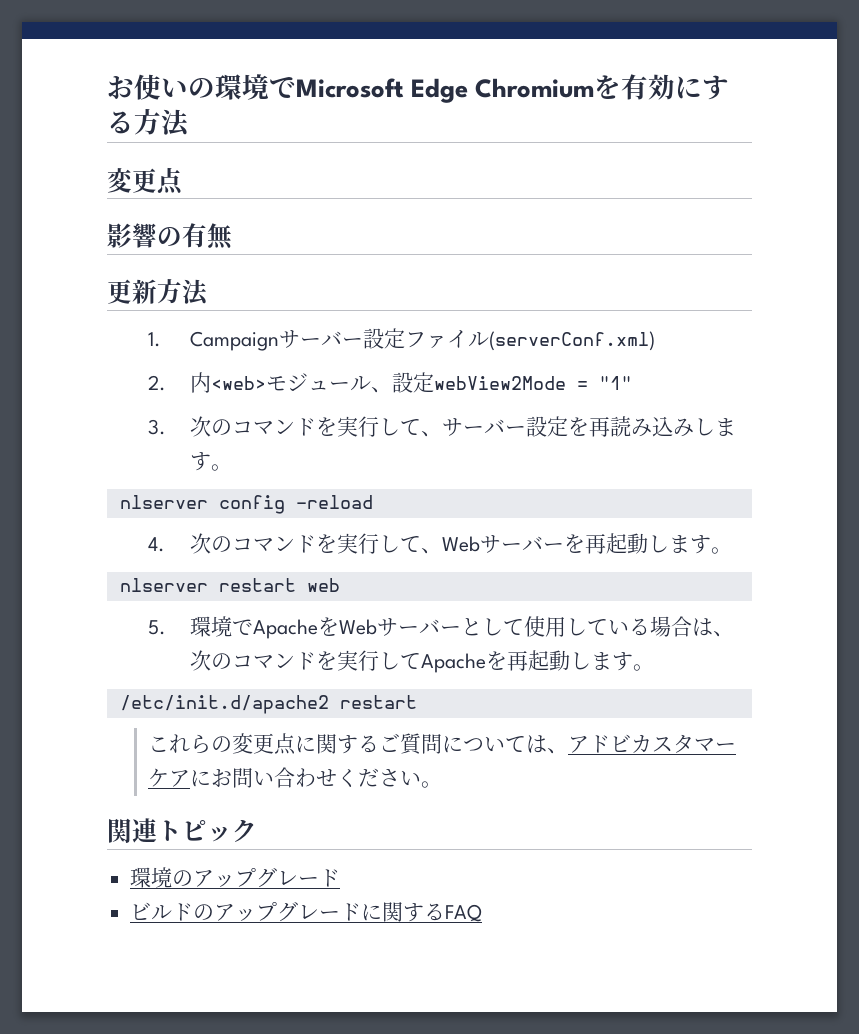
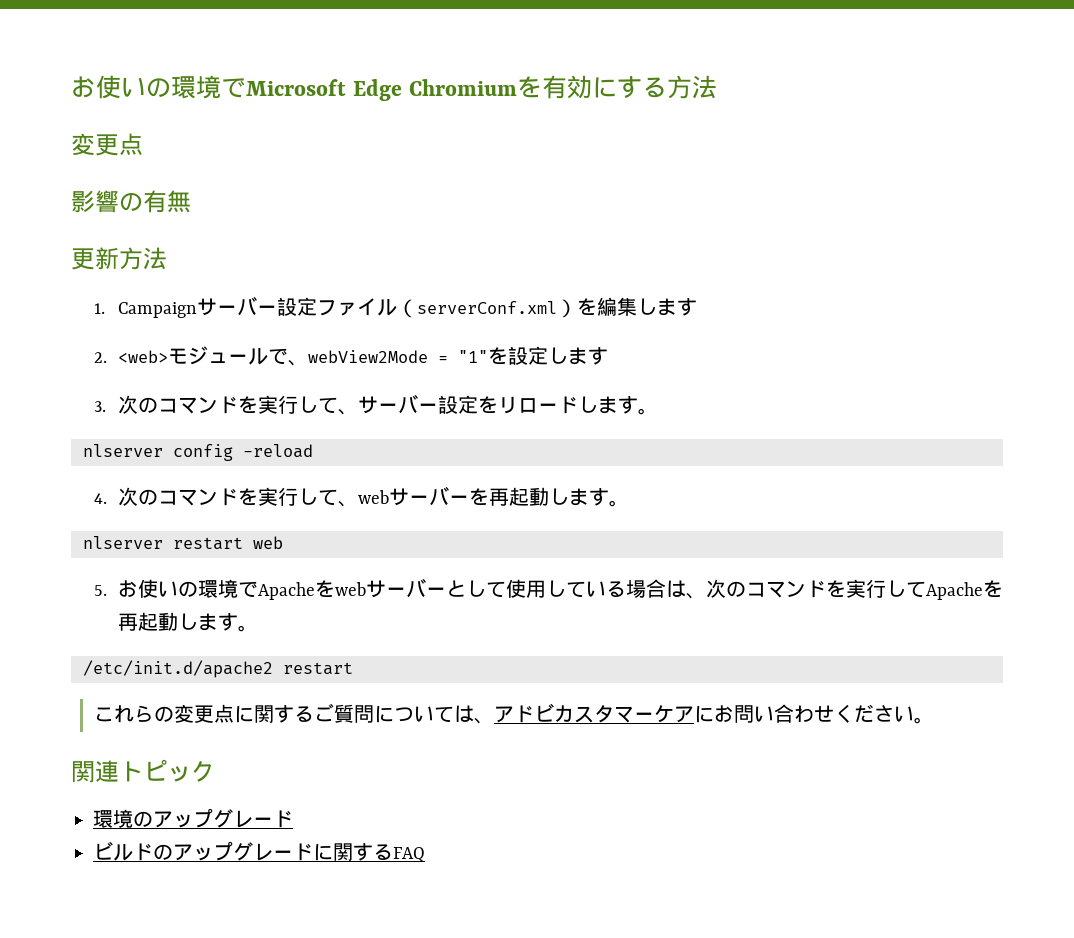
[488,331,655,351] (serverConf.xml) -> [396,297,697,318] （serverConf.xml）を編集します
[189,372,211,393] 内 -> (108, 357) none
[370,372,434,393] 、設定 -> [267,348,308,366] で、
(632, 383) none -> [487,346,608,365] を設定します
[588,416,694,437] 再読み込み -> [497,396,578,414] リロード
[441,536,480,552] Web -> [357,490,389,504] web
(167, 627) none -> [117,579,198,598] お使いの
[338,619,377,635] Web -> [334,582,366,596] web

